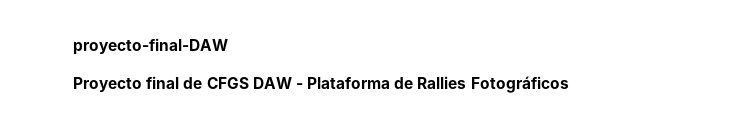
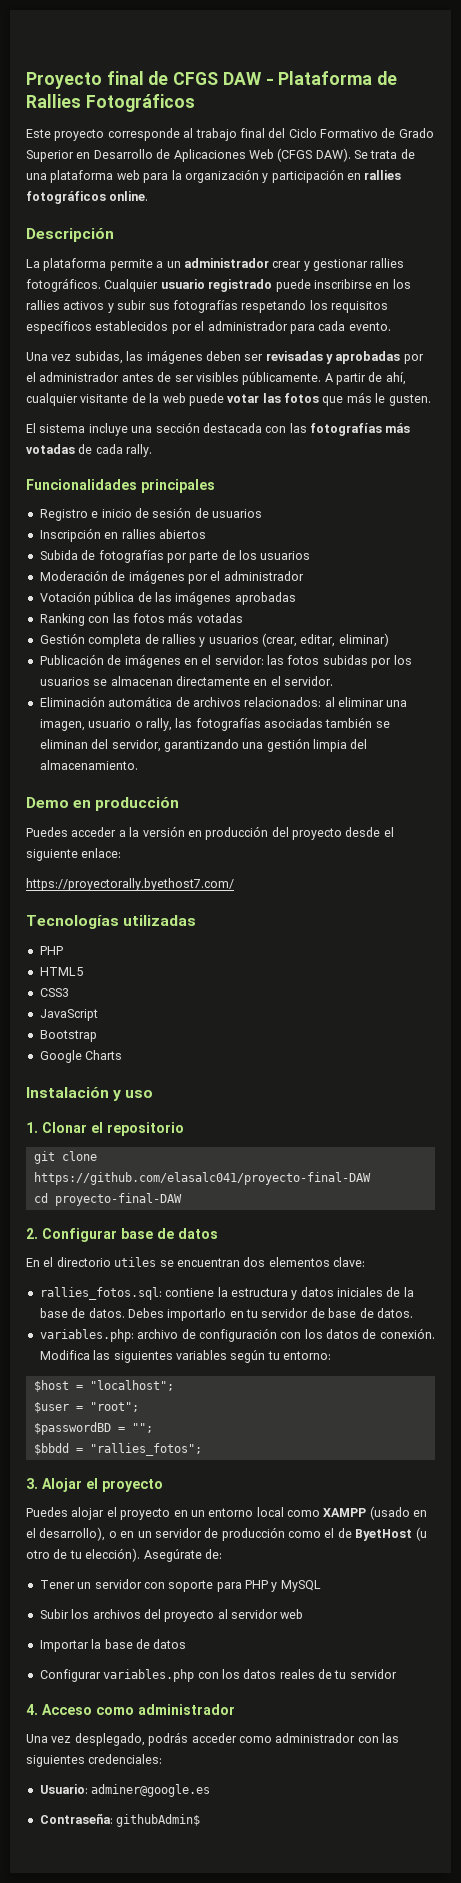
[73,38,228,55] proyecto-final-DAW // -> (26, 80) none
(569, 84) none -> [26,128,434,141] [26,148,415,162] [26,169,402,183] [26,191,149,204] [26,228,114,242] [26,258,405,271] [26,278,411,292] [26,300,388,313] [26,321,391,334] [26,350,424,364] [26,372,406,385] [26,392,431,406] [26,422,411,436] [26,444,153,457] [26,479,215,493] [39,507,262,521] [39,528,206,542] [39,550,311,563] [39,570,304,584] [39,591,296,605] [39,612,243,626] [39,633,389,647] [39,654,412,668] [39,676,333,686] [39,696,408,707] [39,717,390,731] [39,738,368,752] [39,760,138,770] [26,797,180,811] [26,826,394,840] [26,848,122,861] [26,878,234,891] [26,915,197,929] [39,946,63,955] [39,967,83,976] [39,988,69,997] [39,1009,98,1021] [39,1030,97,1042] [39,1050,123,1063] [26,1087,154,1101] [26,1122,184,1136] [33,1151,97,1164] [33,1172,371,1185] [33,1193,182,1206] [26,1228,218,1242] [26,1257,365,1267] [39,1287,414,1300] [39,1308,413,1321] [39,1328,435,1342] [39,1350,331,1363] [33,1380,174,1392] [33,1402,139,1413] [33,1422,153,1435] [33,1443,202,1456] [26,1478,163,1492] [26,1506,428,1520] [26,1527,427,1541] [26,1548,222,1562] [39,1579,321,1592] [39,1609,304,1622] [39,1639,187,1652] [39,1669,397,1682] [26,1704,235,1715] [26,1732,399,1746] [26,1754,163,1767] [39,1784,211,1797] [39,1813,201,1827] // Este proyecto corresponde al trabajo final del Ciclo Formativo de Grado Superior en Desarrollo de Aplicaciones Web (CFGS DAW). Se trata de una plataforma web para la organización y participación en rallies fotográficos online. // Descripción // La plataforma permite a un administrador crear y gestionar rallies fotográficos. Cualquier usuario registrado puede inscribirse en los rallies activos y subir sus fotografías respetando los requisitos específicos establecidos por el administrador para cada evento. // Una vez subidas, las imágenes deben ser revisadas y aprobadas por el administrador antes de ser visibles públicamente. A partir de ahí, cualquier visitante de la web puede votar las fotos que más le gusten. // El sistema incluye una sección destacada con las fotografías más votadas de cada rally. // Funcionalidades principales // Registro e inicio de sesión de usuarios // Inscripción en rallies abiertos // Subida de fotografías por parte de los usuarios // Moderación de imágenes por el administrador // Votación pública de las imágenes aprobadas // Ranking con las fotos más votadas // Gestión completa de rallies y usuarios (crear, editar, eliminar) // Publicación de imágenes en el servidor: las fotos subidas por los usuarios se almacenan directamente en el servidor. // Eliminación automática de archivos relacionados: al eliminar una imagen, usuario o rally, las fotografías asociadas también se eliminan del servidor, garantizando una gestión limpia del almacenamiento. // Demo en producción // Puedes acceder a la versión en producción del proyecto desde el siguiente enlace: // https://proyectorally.byethost7.com/ // Tecnologías utilizadas // PHP // HTML5 // CSS3 // JavaScript // Bootstrap // Google Charts // Instalación y uso // 1. Clonar el repositorio // git clone https://github.com/elasalc041/proyecto-final-DAW // cd proyecto-final-DAW // 2. Configurar base de datos // En el directorio utiles se encuentran dos elementos clave: // rallies_fotos.sql: contiene la estructura y datos iniciales de la base de datos. Debes importarlo en tu servidor de base de datos. // variables.php: archivo de configuración con los datos de conexión. Modifica las siguientes variables según tu entorno: // $host = "localhost"; // $user = "root"; // $passwordBD = ""; // $bbdd = "rallies_fotos"; // 3. Alojar el proyecto // Puedes alojar el proyecto en un entorno local como XAMPP (usado en el desarrollo), o en un servidor de producción como el de ByetHost (u otro de tu elección). Asegúrate de: // Tener un servidor con soporte para PHP y MySQL // Subir los archivos del proyecto al servidor web // Importar la base de datos // Configurar variables.php con los datos reales de tu servidor // 4. Acceso como administrador // Una vez desplegado, podrás acceder como administrador con las siguientes credenciales: // Usuario: adminer@google.es // Contraseña: githubAdmin$

